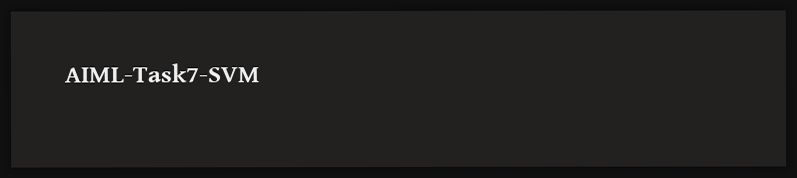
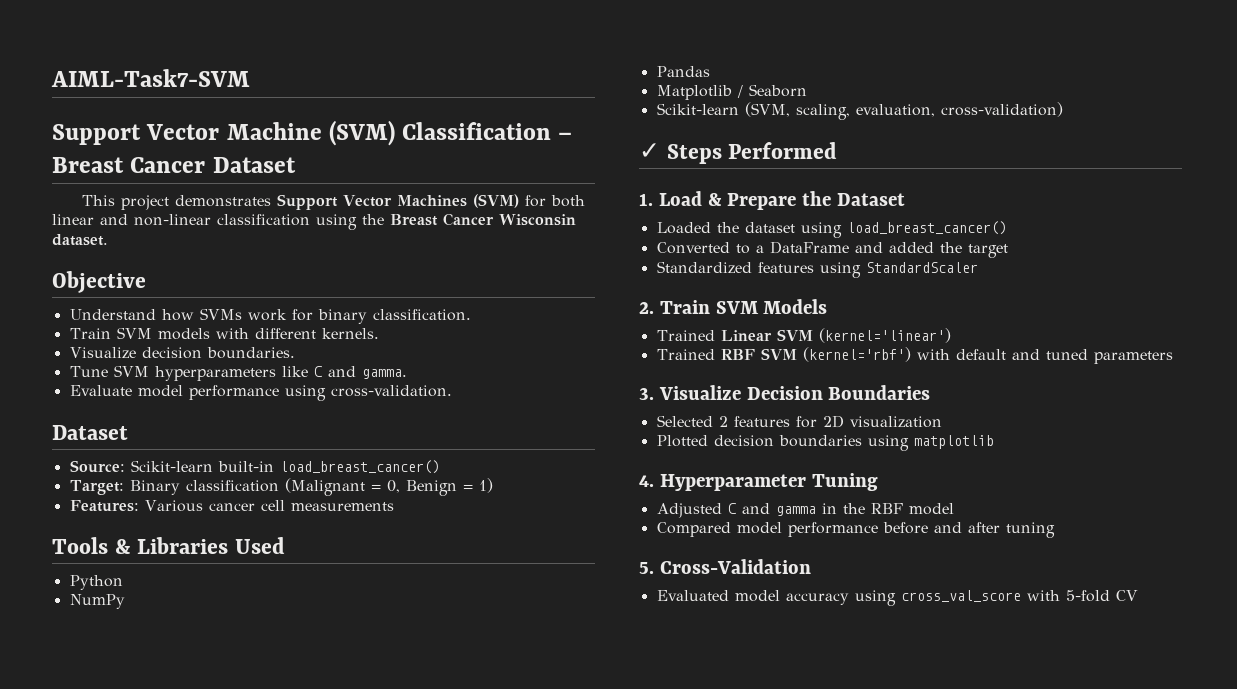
(260, 73) none -> [52,120,573,146] [52,157,296,173] [82,194,586,210] [52,213,576,230] [52,234,108,246] [52,271,146,293] [69,308,471,324] [69,327,379,340] [69,347,295,359] [69,365,407,381] [69,385,452,401] [52,425,128,440] [69,460,440,474] [69,478,493,496] [69,500,394,512] [52,537,285,554] [69,575,123,590] [69,594,125,609] [656,66,710,77] [656,84,807,100] [656,102,1063,120] [639,142,838,164] [639,191,906,210] [656,221,1007,238] [656,241,1008,258] [656,261,978,278] [639,299,828,314] [656,328,951,343] [656,347,1173,364] [639,385,931,400] [656,415,942,428] [656,435,994,451] [639,473,878,491] [656,503,954,518] [656,522,1055,538] [639,559,811,574] [656,590,1138,606] // Support Vector Machine (SVM) Classification – Breast Cancer Dataset // This project demonstrates Support Vector Machines (SVM) for both linear and non-linear classification using the Breast Cancer Wisconsin dataset. // Objective // Understand how SVMs work for binary classification. // Train SVM models with different kernels. // Visualize decision boundaries. // Tune SVM hyperparameters like C and gamma. // Evaluate model performance using cross-validation. // Dataset // Source: Scikit-learn built-in load_breast_cancer() // Target: Binary classification (Malignant = 0, Benign = 1) // Features: Various cancer cell measurements // Tools & Libraries Used // Python // NumPy // Pandas // Matplotlib / Seaborn // Scikit-learn (SVM, scaling, evaluation, cross-validation) // ✓ Steps Performed // 1. Load & Prepare the Dataset // Loaded the dataset using load_breast_cancer() // Converted to a DataFrame and added the target // Standardized features using StandardScaler // 2. Train SVM Models // Trained Linear SVM (kernel='linear') // Trained RBF SVM (kernel='rbf') with default and tuned parameters // 3. Visualize Decision Boundaries // Selected 2 features for 2D visualization // Plotted decision boundaries using matplotlib // 4. Hyperparameter Tuning // Adjusted C and gamma in the RBF model // Compared model performance before and after tuning // 5. Cross-Validation // Evaluated model accuracy using cross_val_score with 5-fold CV

